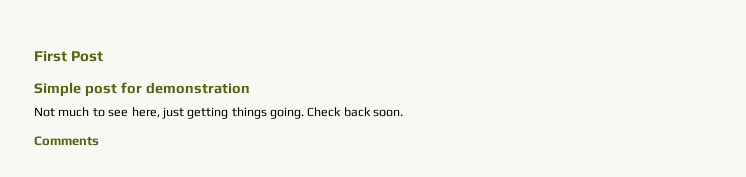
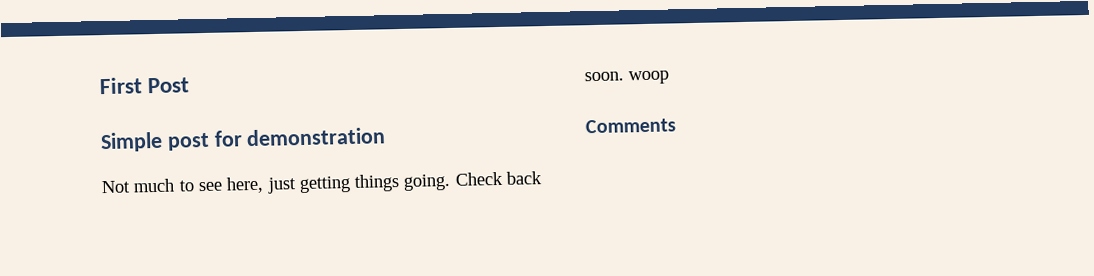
(404, 113) none -> [628,70,669,85] woop

